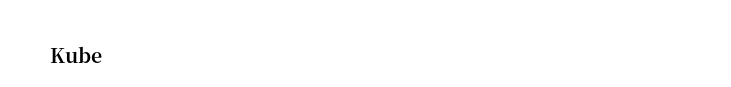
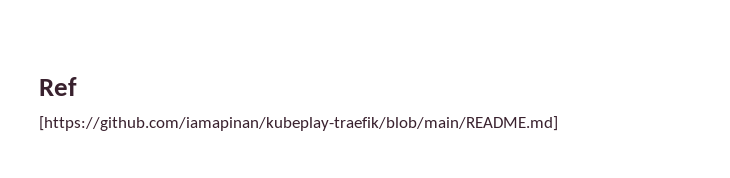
[50,46,102,63] Kube -> [39,77,77,96] [39,116,558,131] Ref // [https://github.com/iamapinan/kubeplay-traefik/blob/main/README.md]

